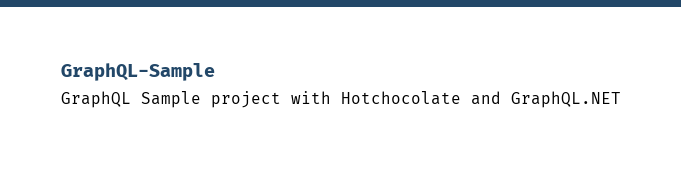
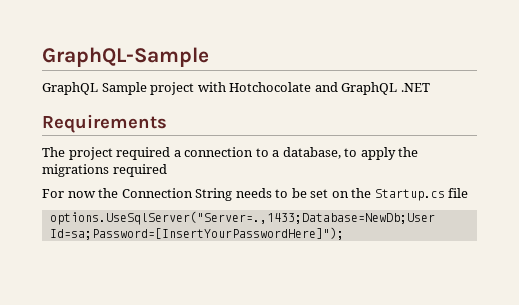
[511,91,621,108] GraphQL.NET -> [341,82,430,95] [42,114,167,133] [42,147,419,160] [42,164,167,177] [42,188,469,201] [49,211,435,225] [49,227,344,240] GraphQL .NET // Requirements // The project required a connection to a database, to apply the migrations required // For now the Connection String needs to be set on the Startup.cs file // options.UseSqlServer("Server=.,1433;Database=NewDb;User Id=sa;Password=[InsertYourPasswordHere]");

